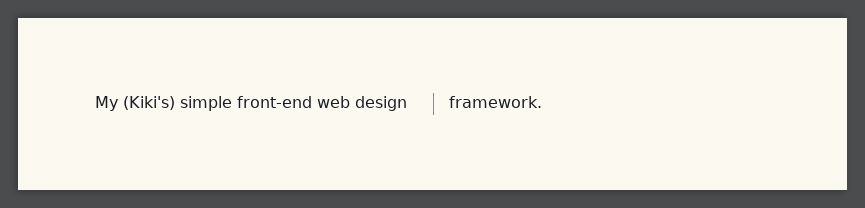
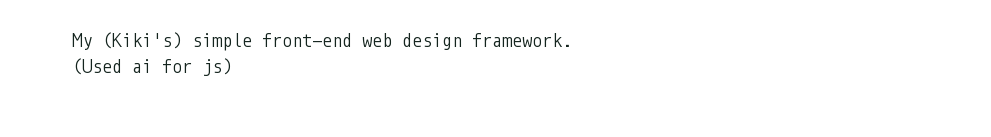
(542, 102) none -> [72,58,232,76] // (Used ai for js)

